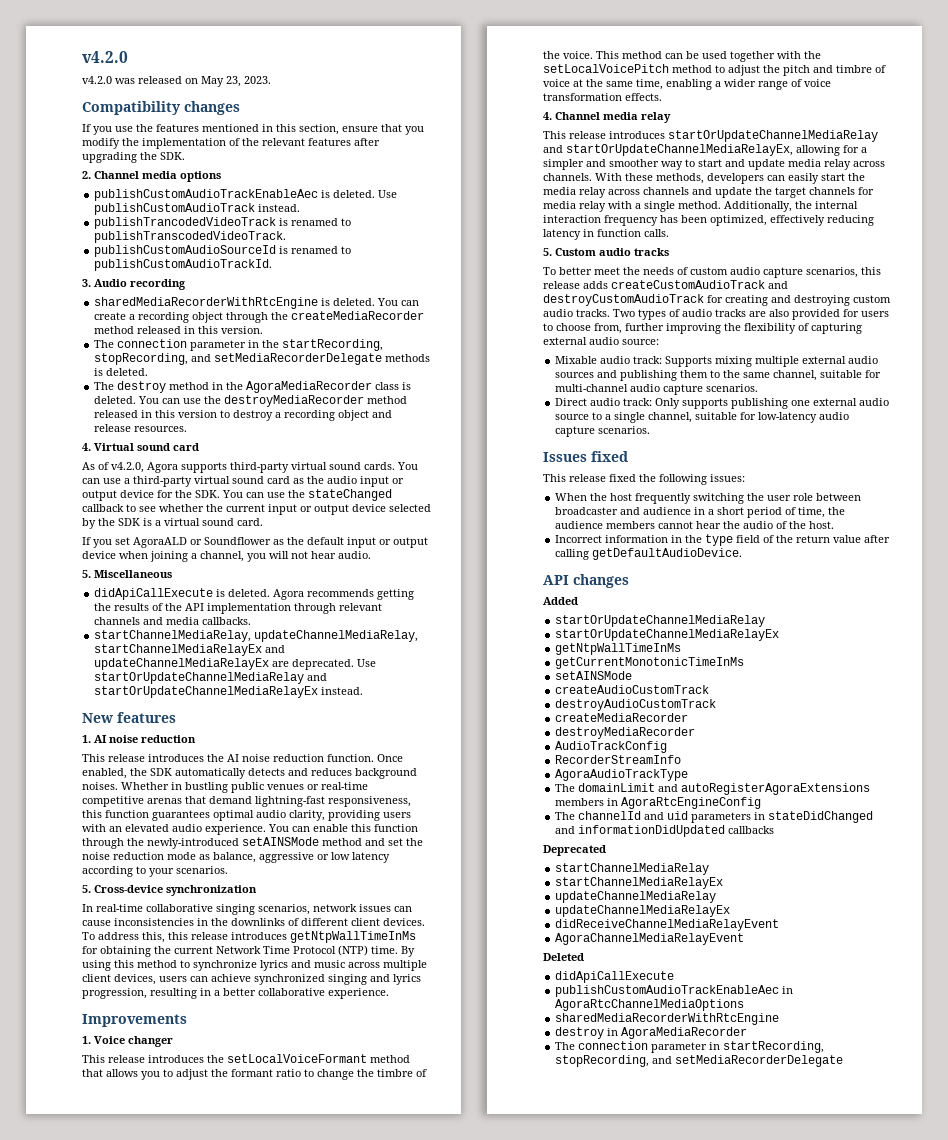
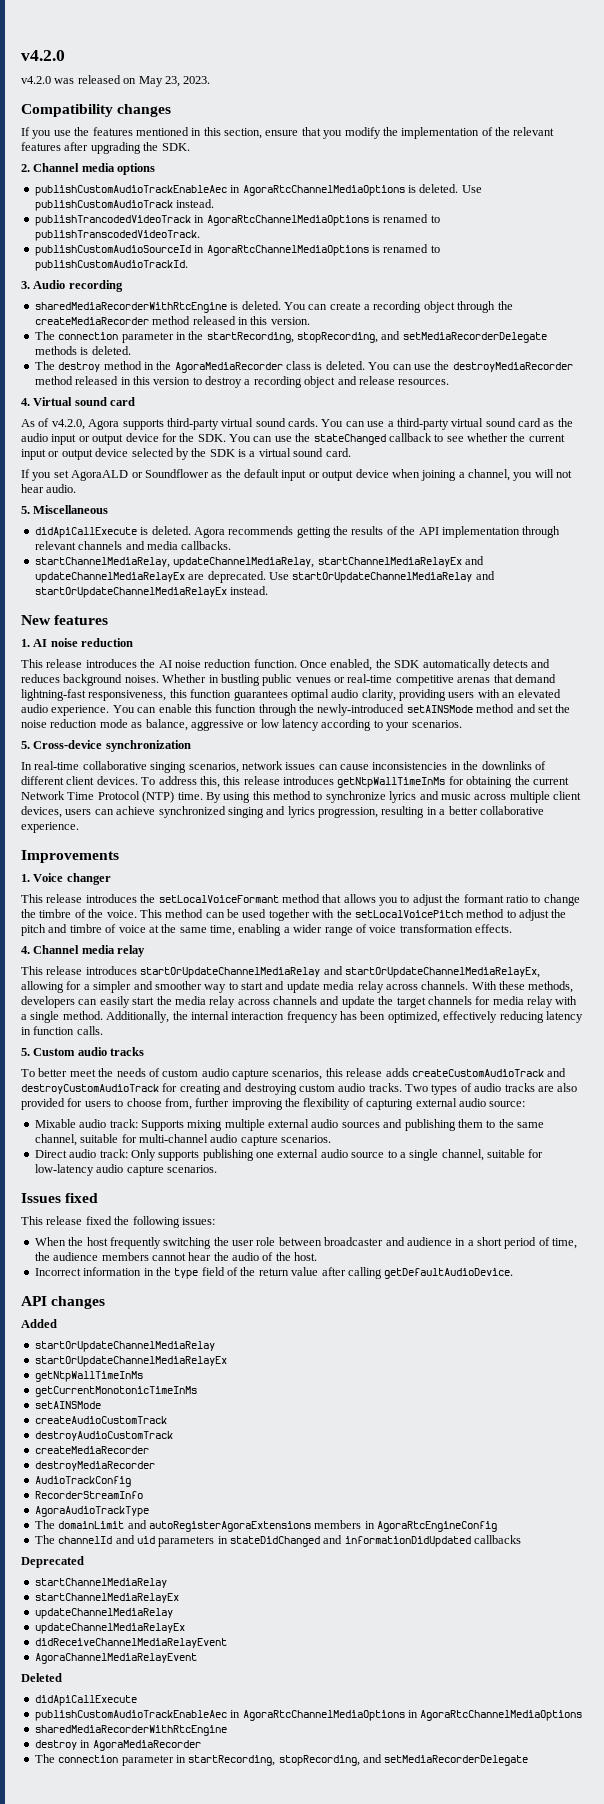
(319, 195) none -> [230,185,405,196] in AgoraRtcChannelMediaOptions
(277, 223) none -> [194,215,369,226] in AgoraRtcChannelMediaOptions
(277, 251) none -> [194,245,369,256] in AgoraRtcChannelMediaOptions
(745, 1005) none -> [407,1710,583,1721] in AgoraRtcChannelMediaOptions

